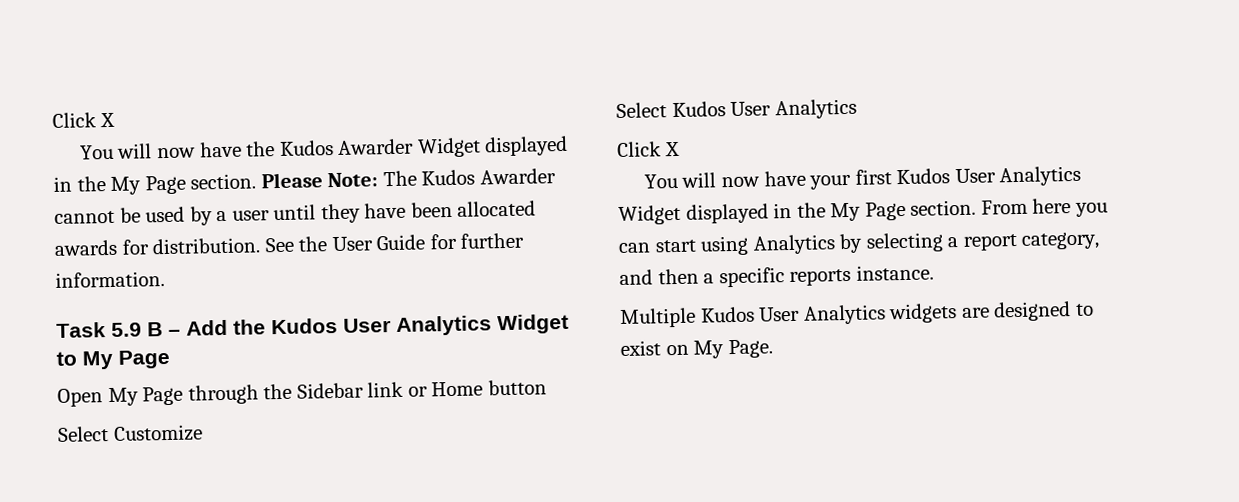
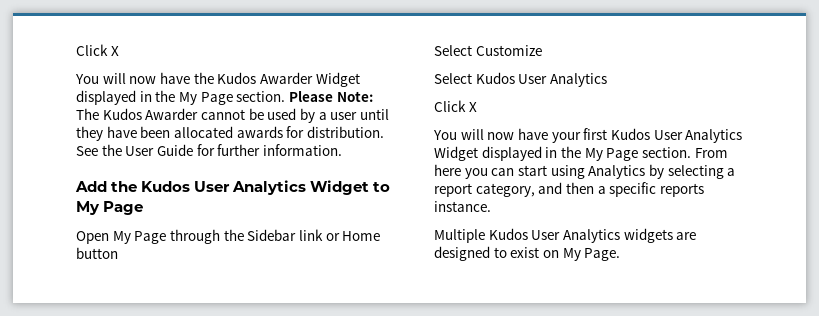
[56,322,181,338] Task 5.9 B – -> (342, 150) none

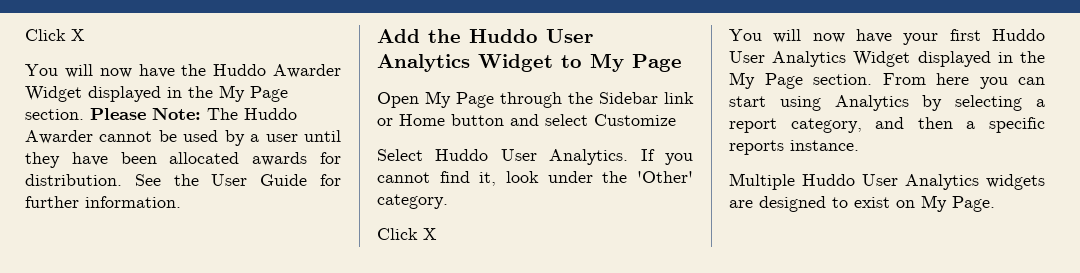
[217,72,257,84] Kudos -> [213,64,267,76] Huddo
[102,108,142,120] Kudos -> [244,108,297,120] Huddo
[141,181,191,192] Kudos -> [469,29,538,43] Huddo
[434,45,472,56] // Select -> [510,114,588,126] and select
[475,72,607,87] Kudos User Analytics -> [435,149,693,165] [377,171,693,186] [377,194,448,209] Huddo User Analytics. If you cannot find it, look under the 'Other' category.
[610,128,650,140] Kudos -> [992,29,1045,41] Huddo
[488,228,528,240] Kudos -> [802,174,855,186] Huddo

